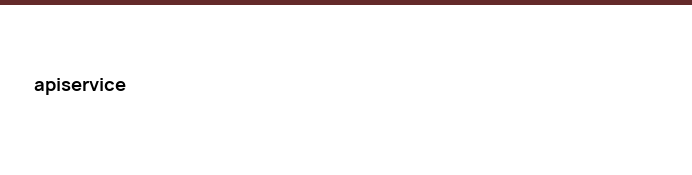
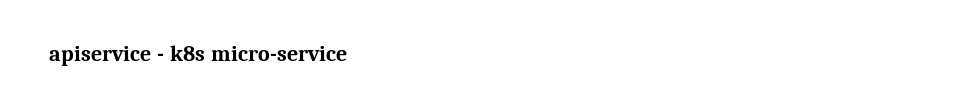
(126, 86) none -> [156,45,347,61] - k8s micro-service

